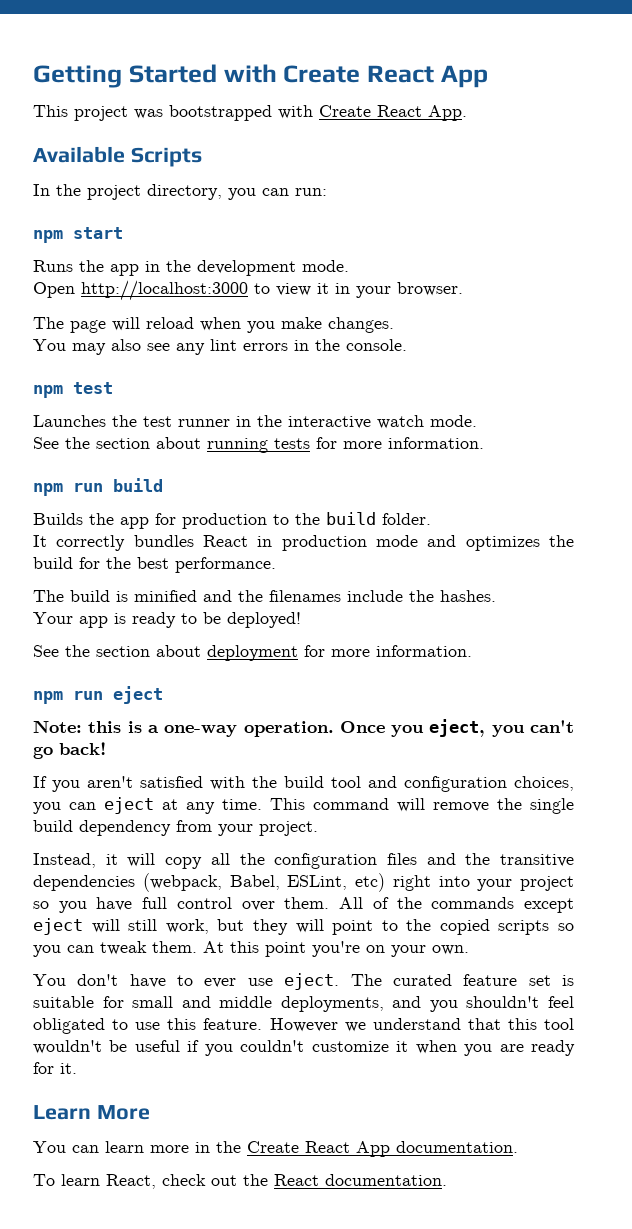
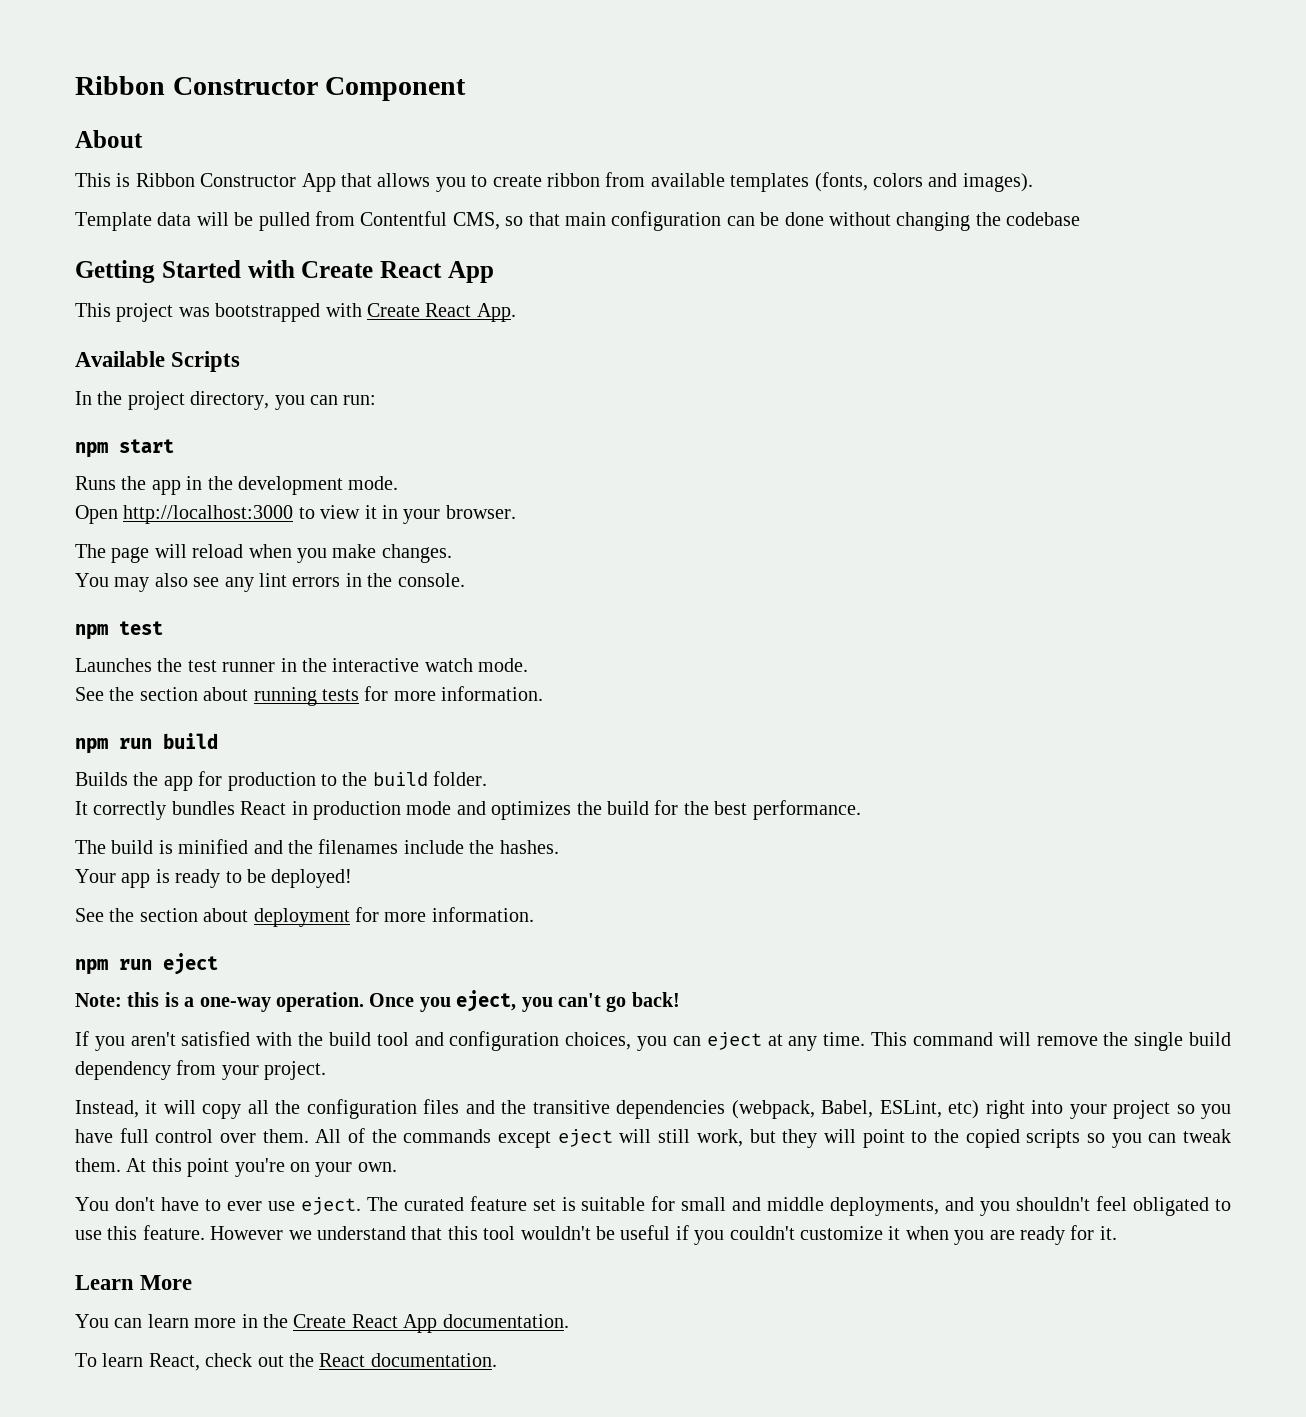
(33, 76) none -> [75,76,467,101] [75,130,143,148] [75,172,1033,192] [75,211,1081,231] Ribbon Constructor Component // About // This is Ribbon Constructor App that allows you to create ribbon from available templates (fonts, colors and images). // Template data will be pulled from Contentful CMS, so that main configuration can be done without changing the codebase //

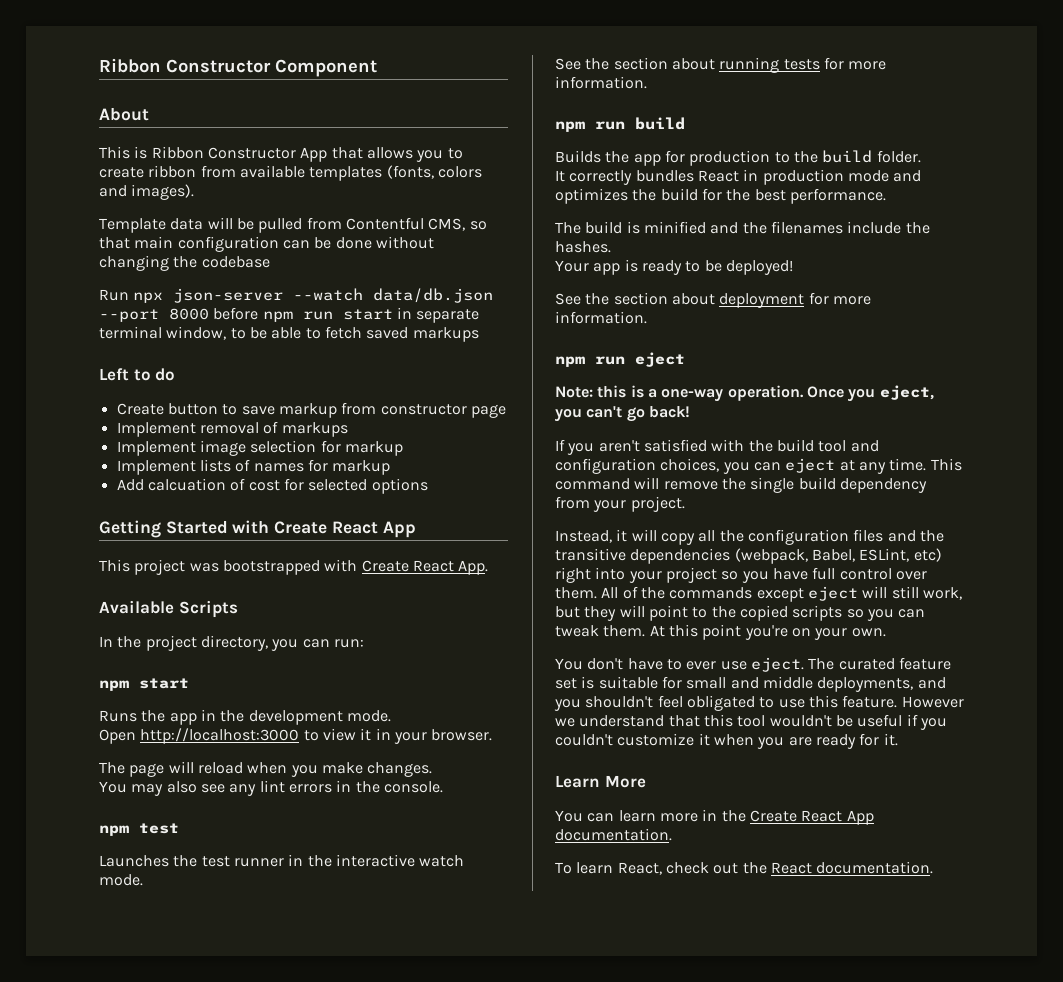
(1081, 219) none -> [99,288,494,303] [99,307,480,323] [99,326,479,342] [99,368,176,381] [116,402,506,418] [116,421,348,437] [116,440,403,456] [116,459,391,475] [116,478,428,494] // Run npx json-server --watch data/db.json --port 8000 before npm run start in separate terminal window, to be able to fetch saved markups // Left to do // Create button to save markup from constructor page // Implement removal of markups // Implement image selection for markup // Implement lists of names for markup // Add calcuation of cost for selected options

